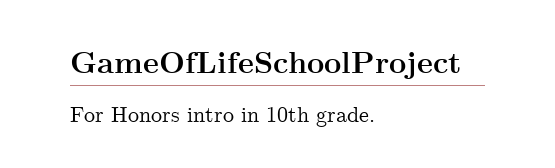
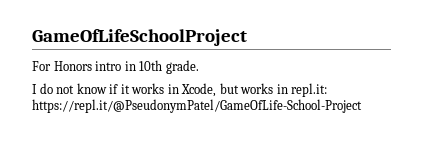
(375, 117) none -> [32,83,328,97] [32,99,362,113] // I do not know if it works in Xcode, but works in repl.it: https://repl.it/@PseudonymPatel/GameOfLife-School-Project

